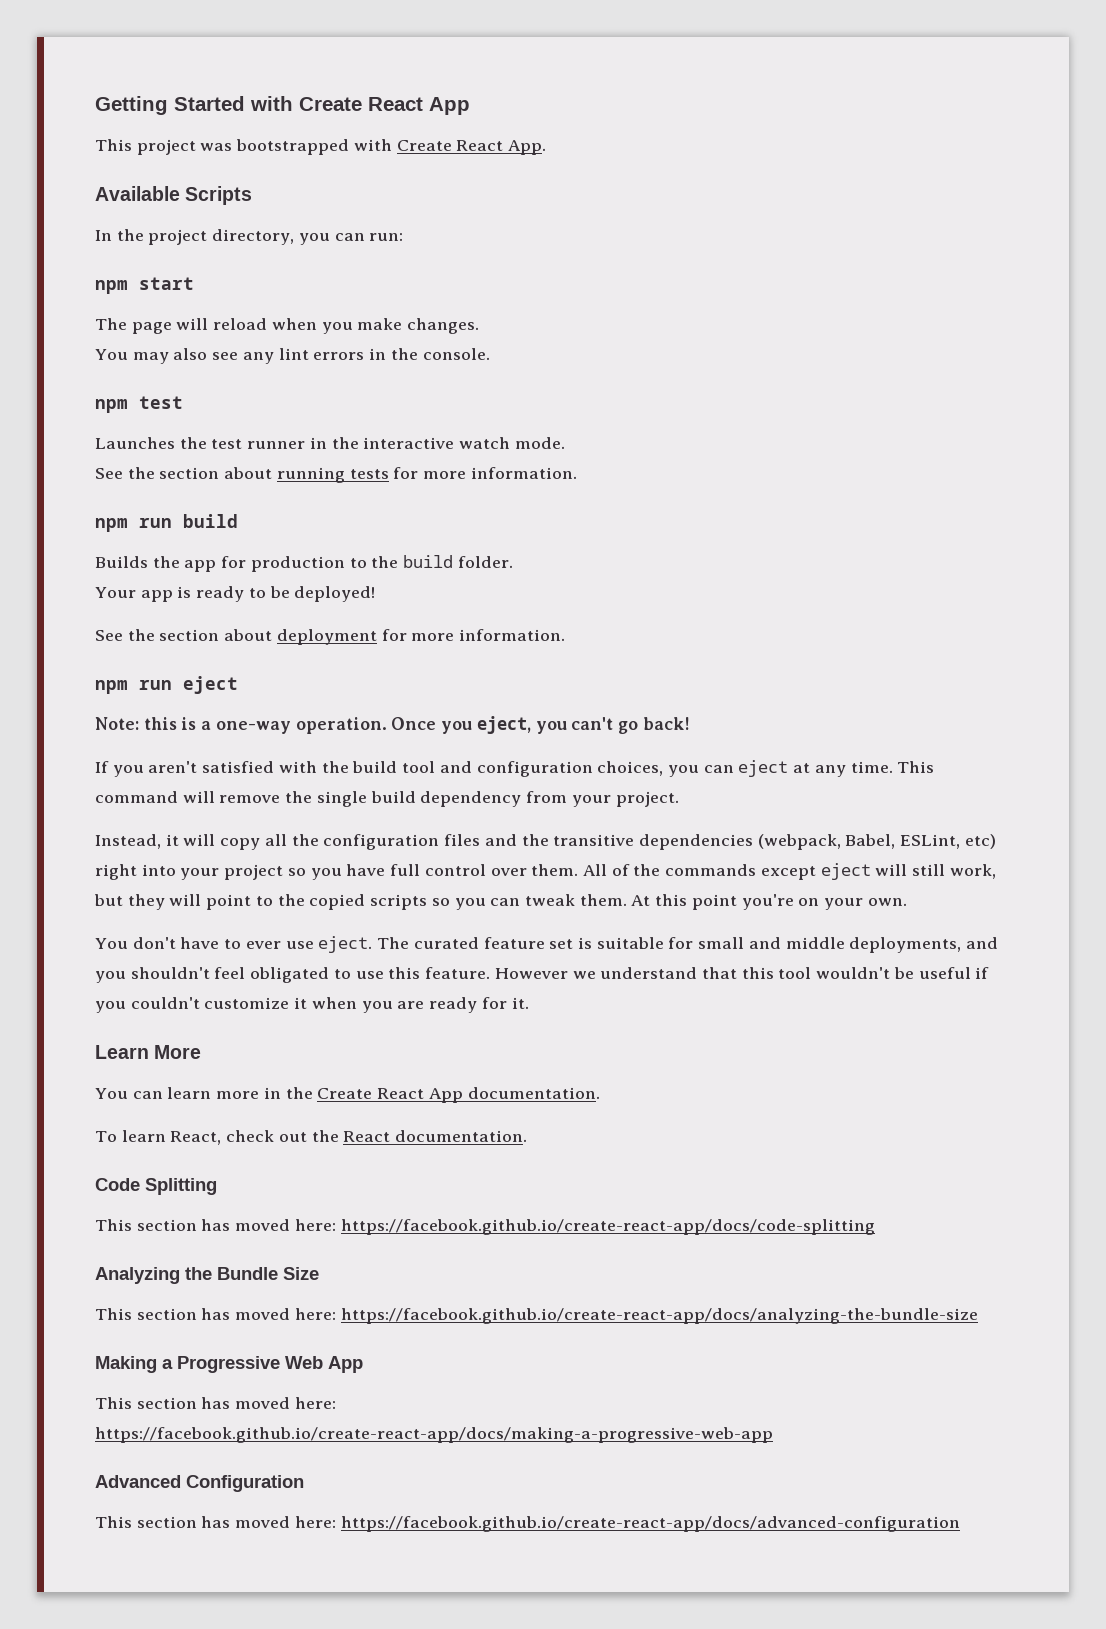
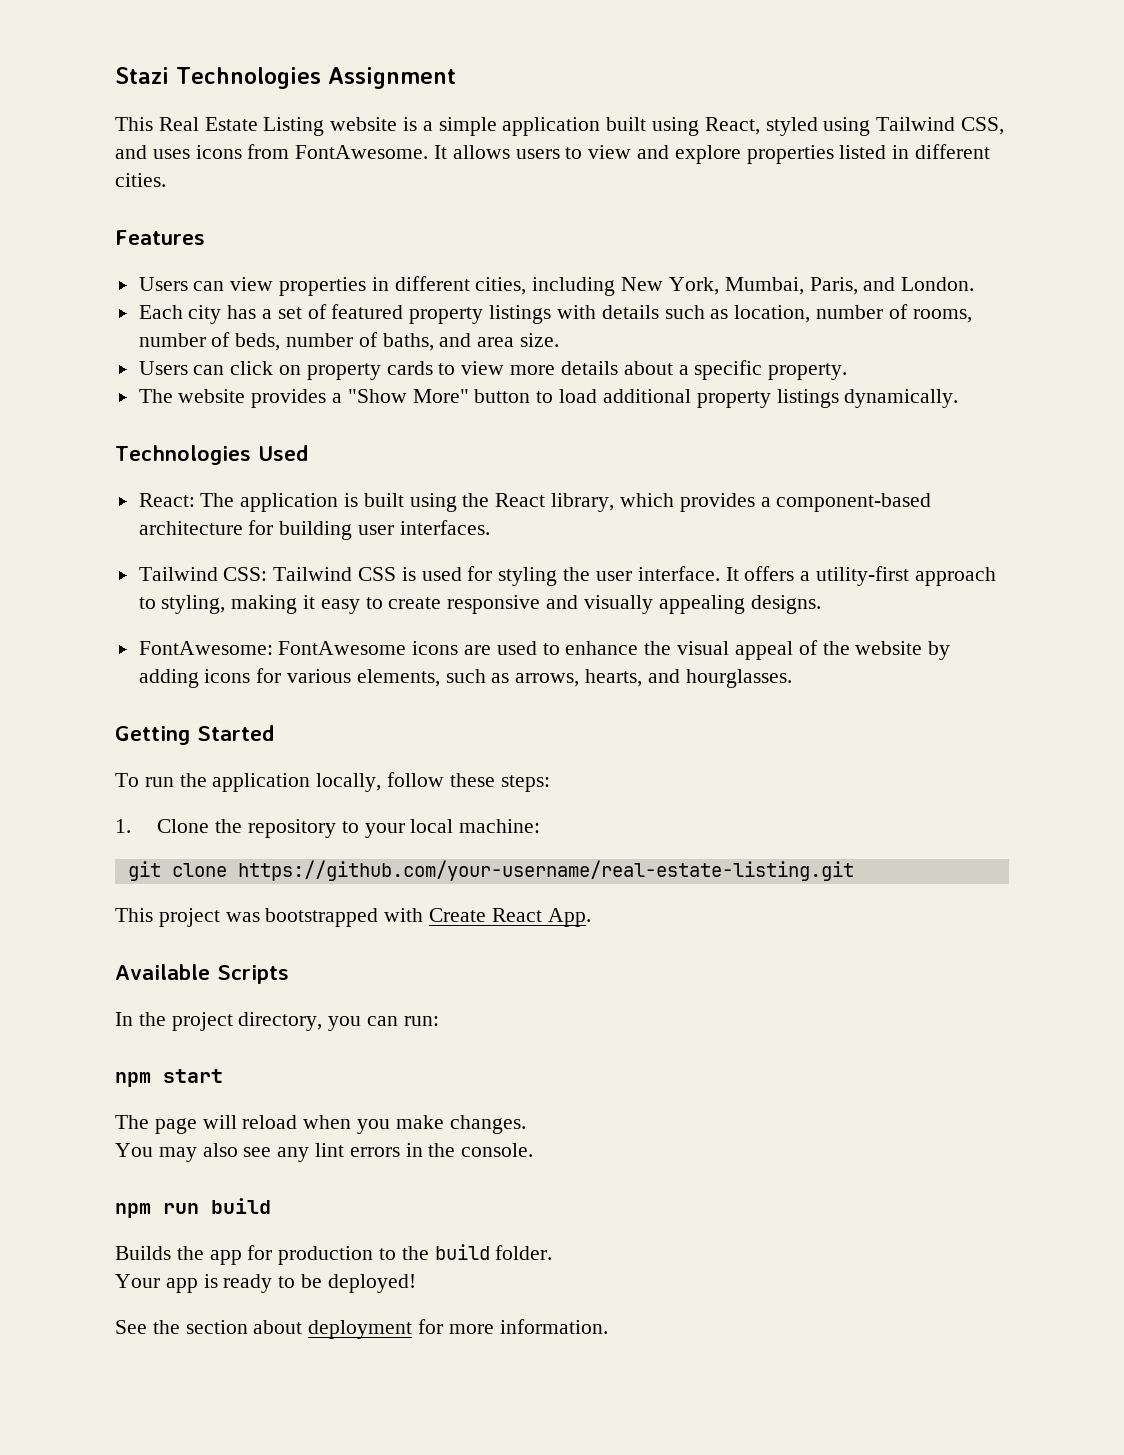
[95,96,470,115] Getting Started with Create React App -> [115,67,456,89] [115,117,1005,136] [115,144,991,164] [115,173,166,187] [115,230,205,245] [138,276,975,296] [138,304,972,324] [138,332,560,351] [138,360,848,380] [138,389,959,408] [115,445,308,465] [138,493,932,512] [138,520,490,540] [138,566,996,586] [138,595,821,614] [138,640,951,660] [138,668,792,688] [115,725,274,745] [115,772,550,792] [115,819,541,838] [127,860,854,881] Stazi Technologies Assignment // This Real Estate Listing website is a simple application built using React, styled using Tailwind CSS, and uses icons from FontAwesome. It allows users to view and explore properties listed in different cities. // Features // Users can view properties in different cities, including New York, Mumbai, Paris, and London. // Each city has a set of featured property listings with details such as location, number of rooms, number of beds, number of baths, and area size. // Users can click on property cards to view more details about a specific property. // The website provides a "Show More" button to load additional property listings dynamically. // Technologies Used // React: The application is built using the React library, which provides a component-based architecture for building user interfaces. // Tailwind CSS: Tailwind CSS is used for styling the user interface. It offers a utility-first approach to styling, making it easy to create responsive and visually appealing designs. // FontAwesome: FontAwesome icons are used to enhance the visual appeal of the website by adding icons for various elements, such as arrows, hearts, and hourglasses. // Getting Started // To run the application locally, follow these steps: // 1. Clone the repository to your local machine: // git clone https://github.com/your-username/real-estate-listing.git
[95,396,183,413] [95,437,565,449] [95,467,577,483] // npm test // Launches the test runner in the interactive watch mode. // See the section about running tests for more information. -> (534, 1150) none
[95,676,238,694] [95,716,690,734] [95,760,935,777] [95,791,679,807] [95,834,996,850] [95,863,996,880] [94,894,907,910] [95,936,999,953] [95,967,990,983] [95,997,529,1013] [95,1045,202,1059] [95,1087,600,1103] [95,1130,528,1145] [95,1178,217,1195] [95,1219,875,1235] [95,1267,319,1284] [95,1308,978,1324] [95,1356,363,1373] [95,1397,336,1409] [95,1427,773,1443] [95,1475,304,1492] [95,1516,960,1532] // npm run eject // Note: this is a one-way operation. Once you eject, you can't go back! // If you aren't satisfied with the build tool and configuration choices, you can eject at any time. This command will remove the single build dependency from your project. // Instead, it will copy all the configuration files and the transitive dependencies (webpack, Babel, ESLint, etc) right into your project so you have full control over them. All of the commands except eject will still work, but they will point to the copied scripts so you can tweak them. At this point you're on your own. // You don't have to ever use eject. The curated feature set is suitable for small and middle deployments, and you shouldn't feel obligated to use this feature. However we understand that this tool wouldn't be useful if you couldn't customize it when you are ready for it. // Learn More // You can learn more in the Create React App documentation. // To learn React, check out the React documentation. // Code Splitting // This section has moved here: https://facebook.github.io/create-react-app/docs/code-splitting // Analyzing the Bundle Size // This section has moved here: https://facebook.github.io/create-react-app/docs/analyzing-the-bundle-size // Making a Progressive Web App // This section has moved here: https://facebook.github.io/create-react-app/docs/making-a-progressive-web-app // Advanced Configuration // This section has moved here: https://facebook.github.io/create-react-app/docs/advanced-configuration -> (608, 1326) none

